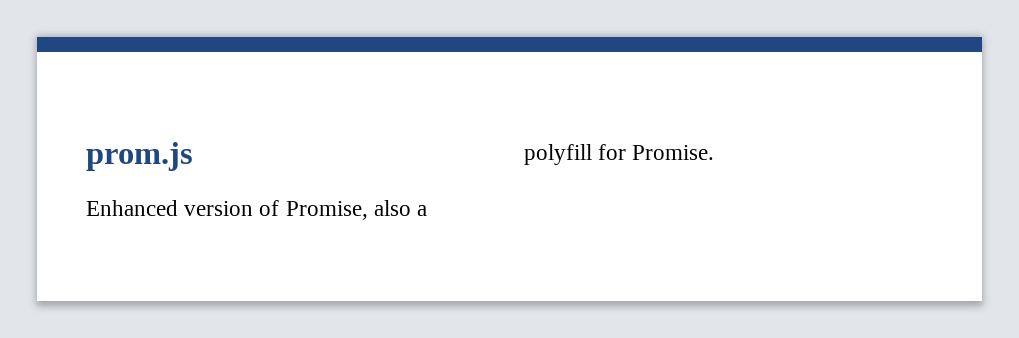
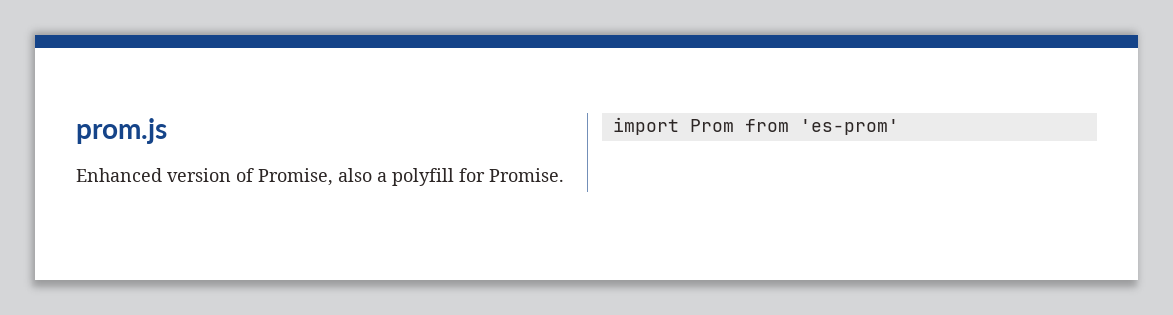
(715, 152) none -> [612,117,899,135] // import Prom from 'es-prom'

